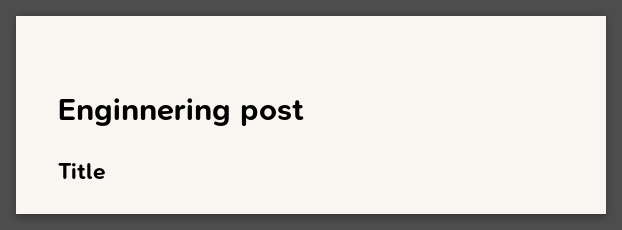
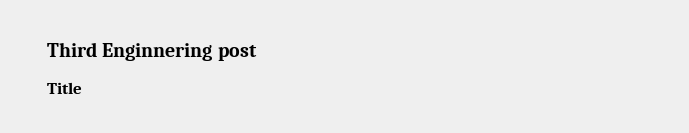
(58, 112) none -> [47,42,97,57] Third

